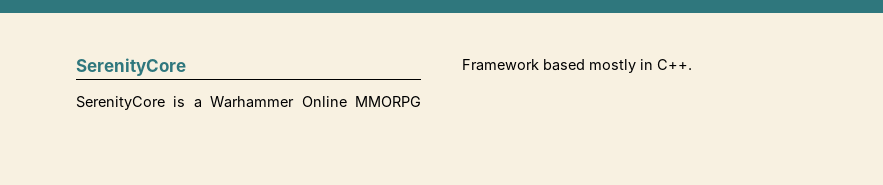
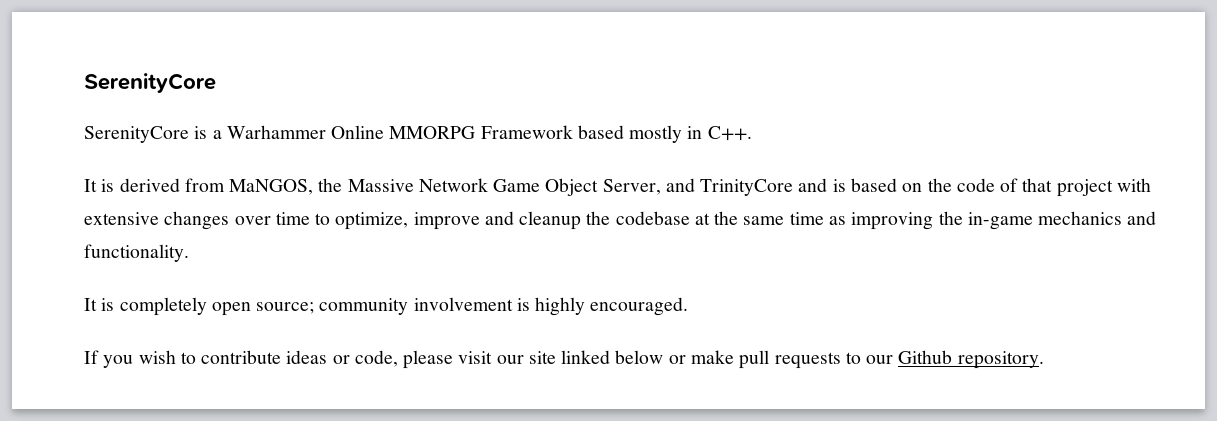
(692, 64) none -> [84,178,1151,197] [84,211,1157,230] [84,244,189,262] [84,297,689,316] [84,350,1044,369] // It is derived from MaNGOS, the Massive Network Game Object Server, and TrinityCore and is based on the code of that project with extensive changes over time to optimize, improve and cleanup the codebase at the same time as improving the in-game mechanics and functionality. // It is completely open source; community involvement is highly encouraged. // If you wish to contribute ideas or code, please visit our site linked below or make pull requests to our Github repository.

